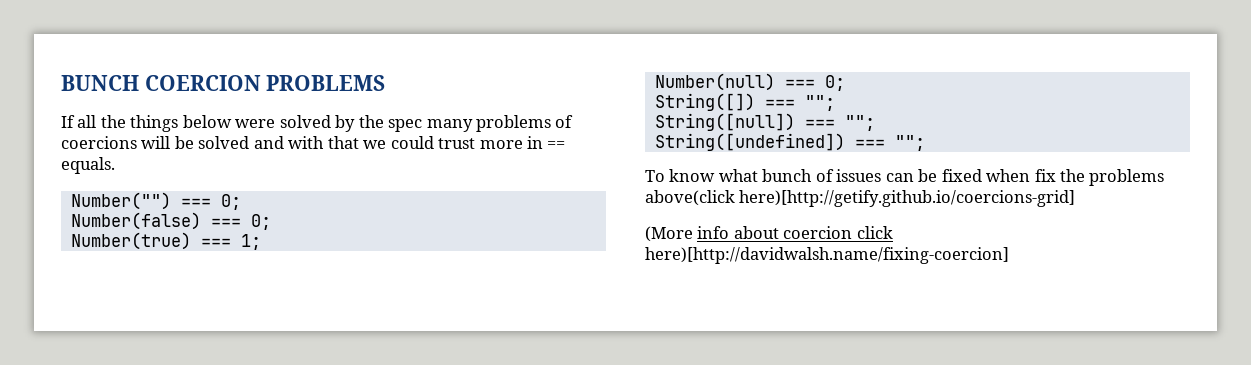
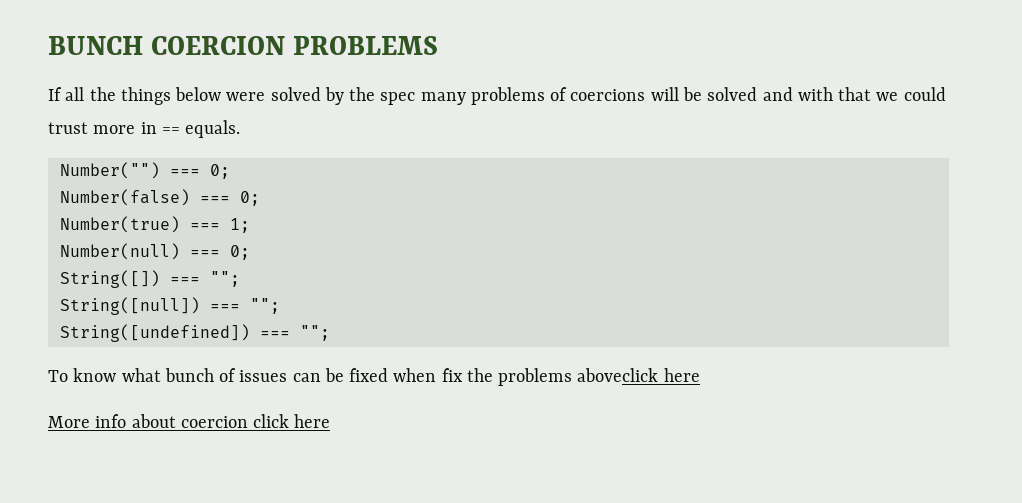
[645,190,1076,207] [645,226,693,242] above(click here)[http://getify.github.io/coercions-grid] // (More -> [577,368,700,382] [48,416,90,428] aboveclick here // More
[645,247,1009,264] here)[http://davidwalsh.name/fixing-coercion] -> [294,414,331,428] here

